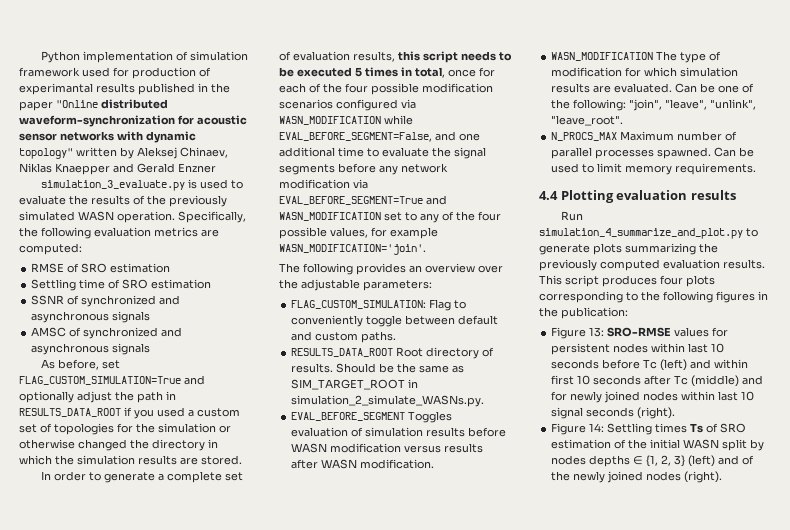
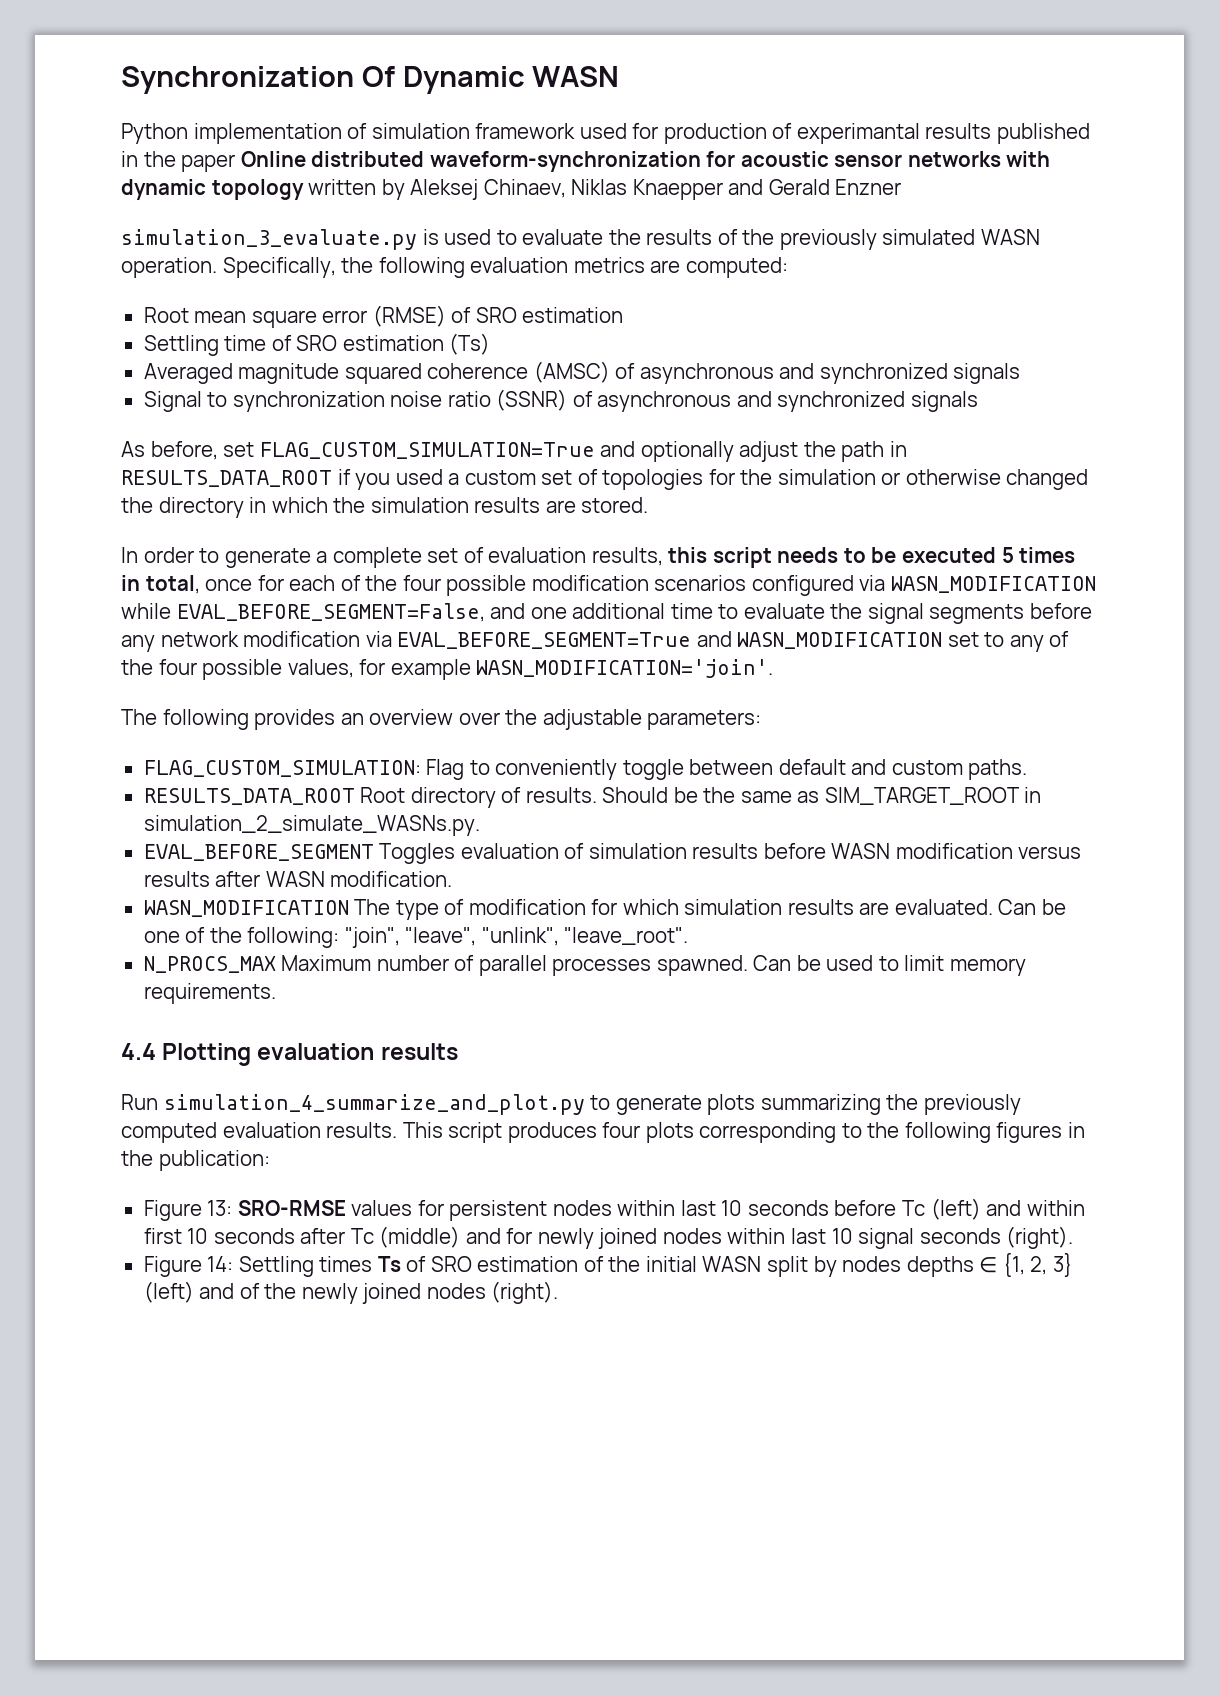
(41, 57) none -> [121,66,620,94] Synchronization Of Dynamic WASN //
[56,100,98,108] "Online -> [240,151,306,167] Online
[19,148,73,159] topology" -> [211,179,304,200] topology
[31,263,65,273] RMSE -> [143,305,446,328] Root mean square error (RMSE)
[31,295,181,307] [31,311,151,323] [31,327,183,339] [31,343,110,355] // SSNR of synchronized and asynchronous signals // AMSC of synchronized and asynchronous -> [449,333,491,355] [143,361,1021,384] [143,389,906,412] (Ts) // Averaged magnitude squared coherence (AMSC) of asynchronous and synchronized signals // Signal to synchronization noise ratio (SSNR) of asynchronous and synchronized

